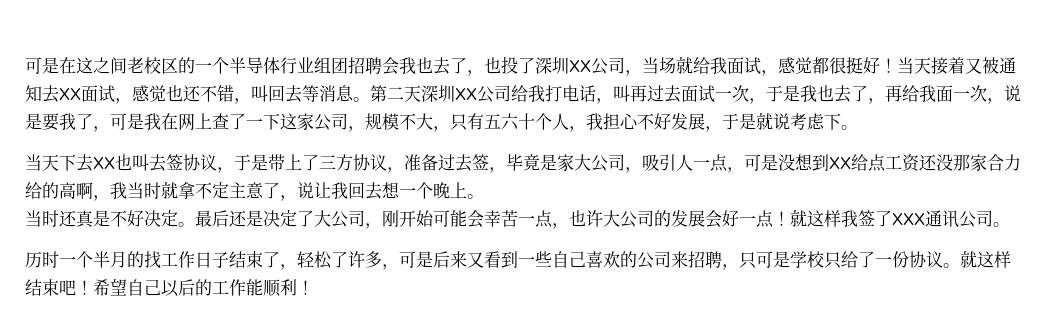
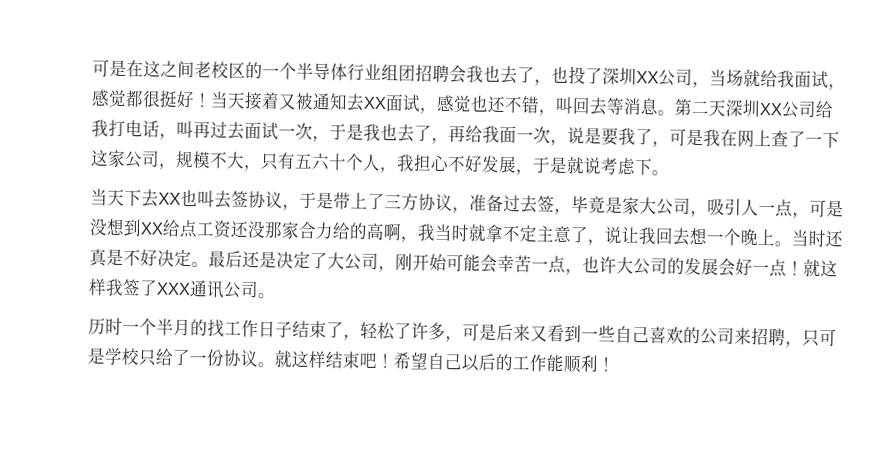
(484, 196) // -> (792, 244) none

